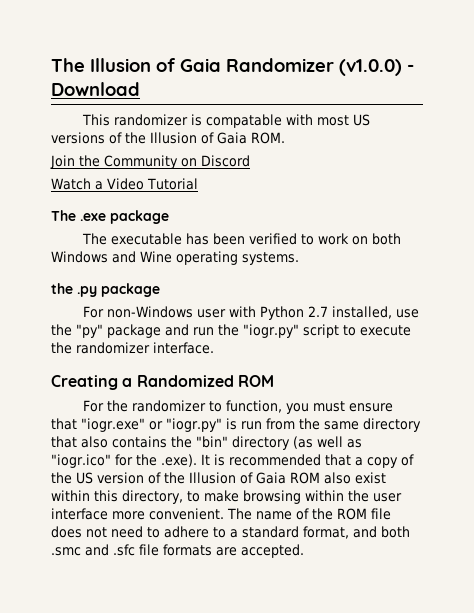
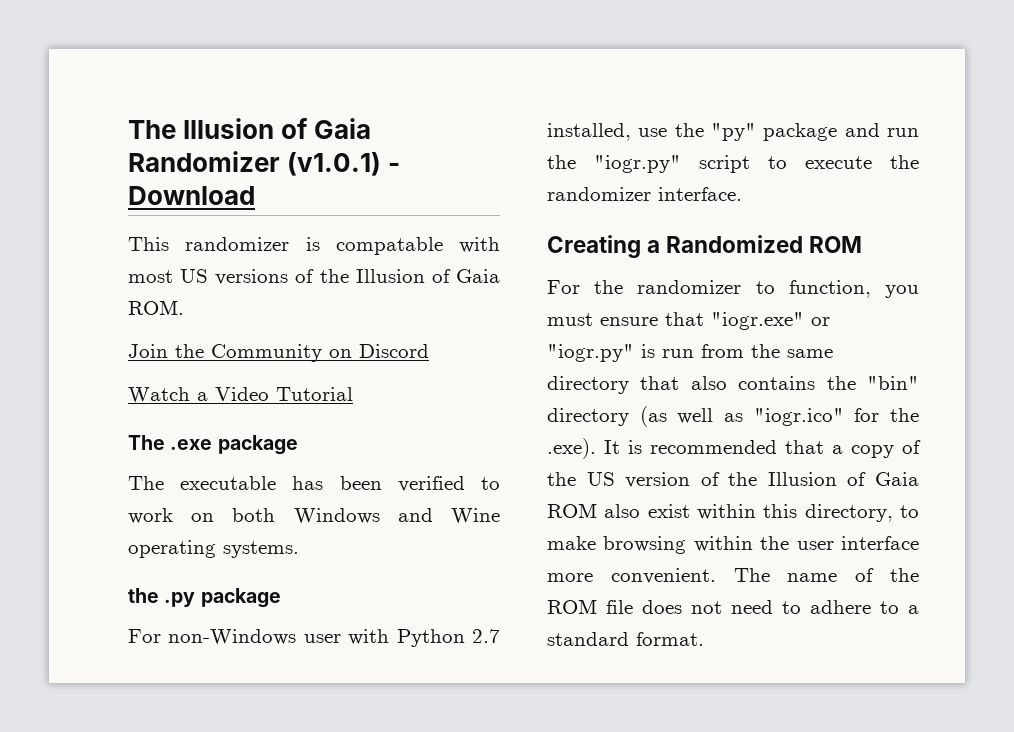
[339,59,402,76] (v1.0.0) -> [287,152,382,176] (v1.0.1)
[303,526,410,539] [51,544,304,558] format, and both .smc and .sfc file formats are accepted. -> [636,632,704,646] format.

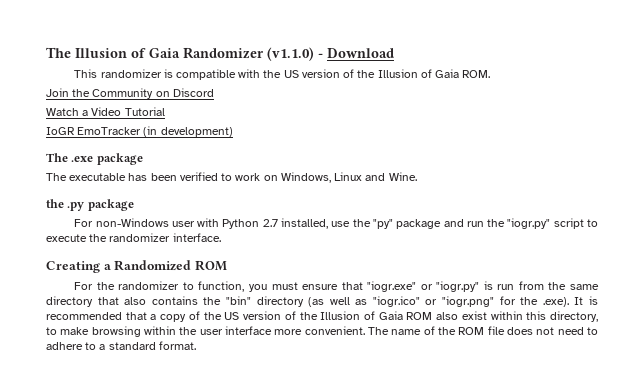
[287,152,382,176] (v1.0.1) -> [267,47,314,61] (v1.1.0)
[335,237,500,255] [128,269,289,285] compatable with most US versions -> [176,69,340,80] compatible with the US version
(353, 394) none -> [46,126,233,137] // IoGR EmoTracker (in development)
[232,508,500,524] [128,540,299,558] both Windows and Wine operating systems. -> [280,172,417,183] Windows, Linux and Wine.
(844, 417) none -> [425,296,495,307] or "iogr.png"

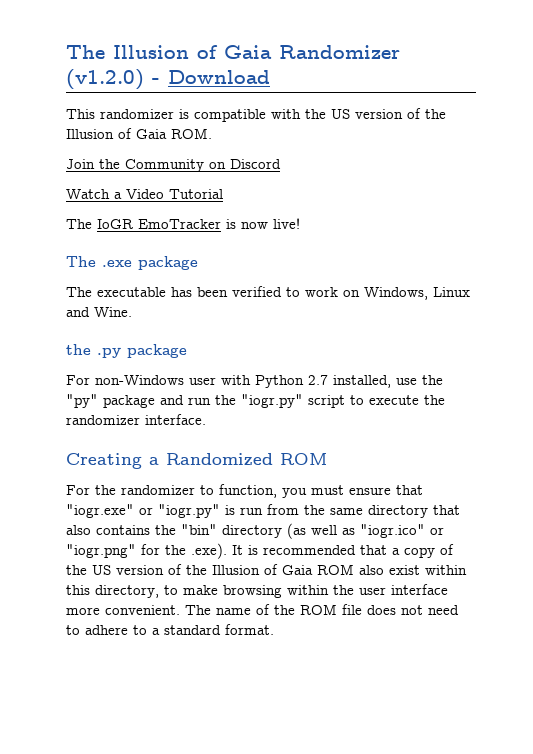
[267,47,314,61] (v1.1.0) -> [66,69,144,90] (v1.2.0)
(165, 111) none -> [66,219,92,229] The
[143,126,233,137] (in development) -> [226,218,300,229] is now live!

